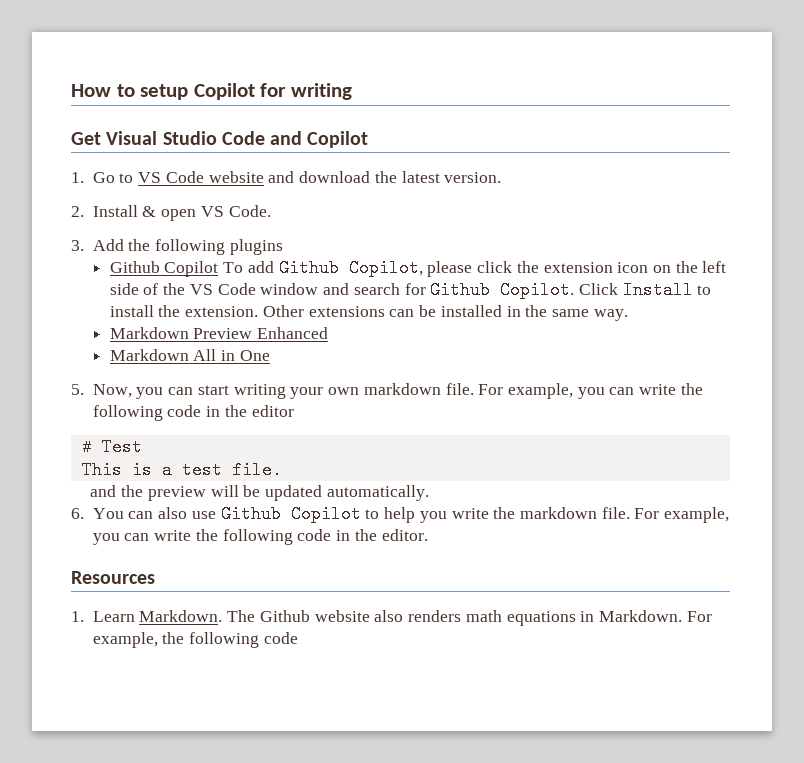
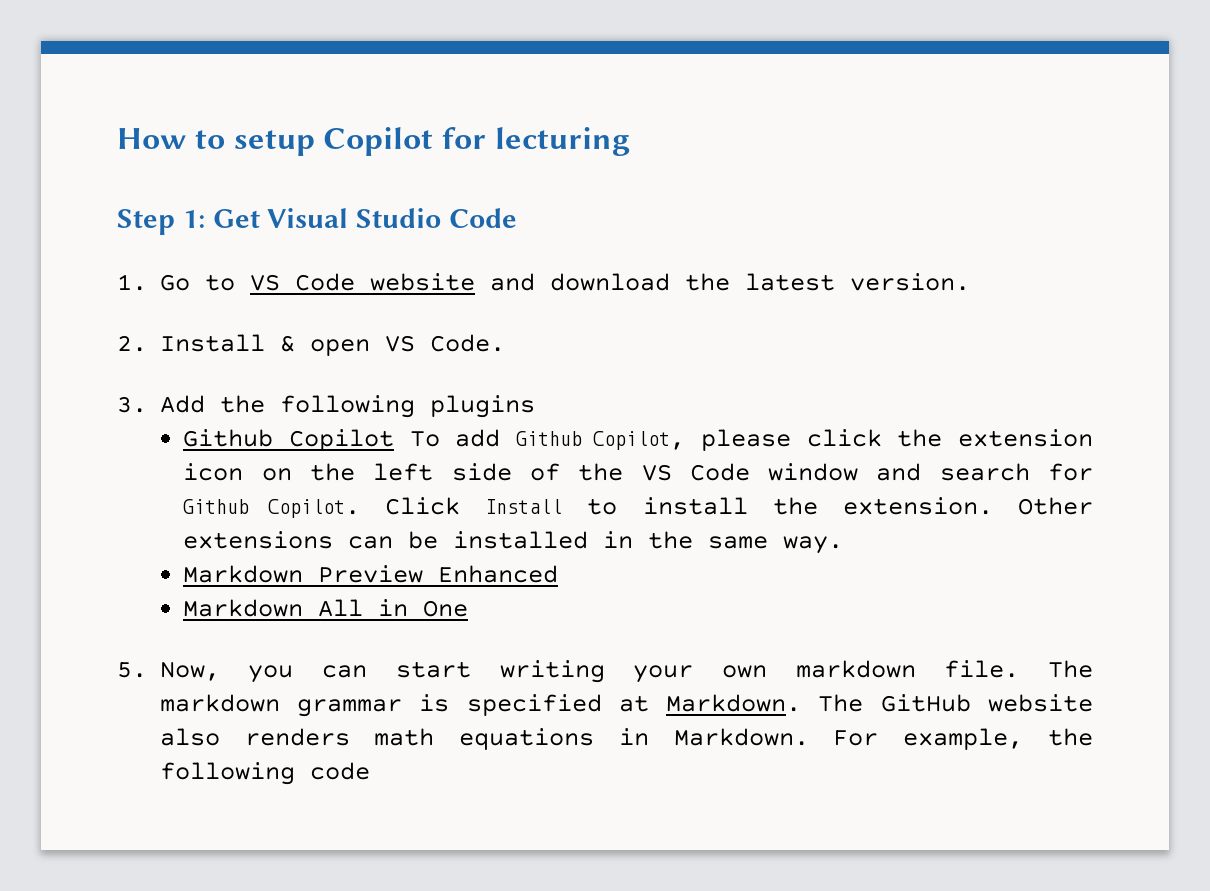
[290,83,352,100] writing // -> [494,127,630,156] [117,209,205,235] lecturing // Step 1:
[270,131,369,148] and Copilot -> (518, 218) none
[478,383,703,399] [92,405,294,421] [81,438,142,456] [81,461,282,479] [90,485,429,501] [71,505,730,523] [92,529,428,545] [71,571,155,584] [71,611,135,622] For example, you can write the following code in the editor // # Test // This is a test file. // and the preview will be updated automatically. // 6. You can also use Github Copilot to help you write the markdown file. For example, you can write the following code in the editor. // Resources // 1. Learn -> [1048,660,1093,678] [159,694,649,717] The markdown grammar is specified at
[259,610,310,622] Github -> [880,694,971,712] GitHub

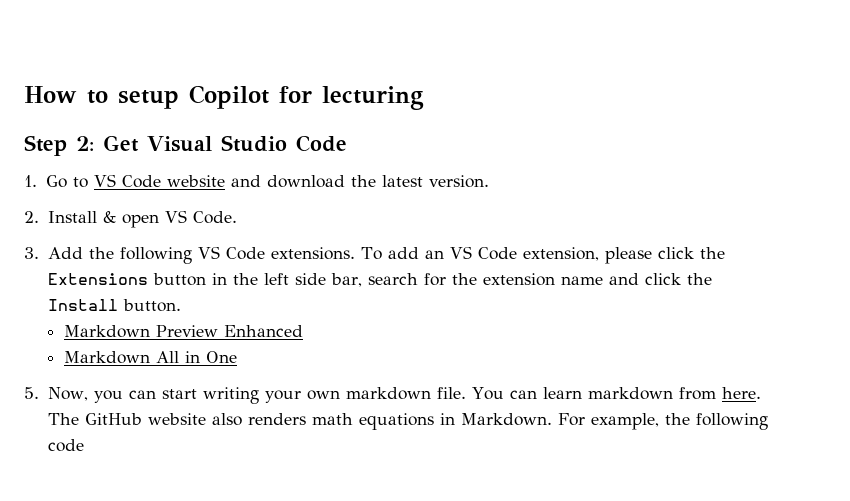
[182,210,205,228] 1: -> [76,136,94,151] 2:
[429,395,535,418] [183,429,1094,451] [183,463,1093,481] [183,497,1093,518] [183,531,844,554] plugins // Github Copilot To add Github Copilot, please click the extension icon on the left side of the VS Code window and search for Github Copilot. Click Install to install the extension. Other extensions can be installed in the same way. -> [197,246,725,264] [47,273,712,287] [47,299,181,312] VS Code extensions. To add an VS Code extension, please click the Extensions button in the left side bar, search for the extension name and click the Install button.
[1048,660,1093,678] [159,694,802,717] The markdown grammar is specified at Markdown. -> [471,387,761,400] You can learn markdown from here.

